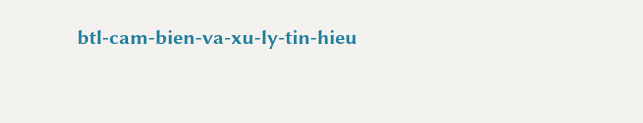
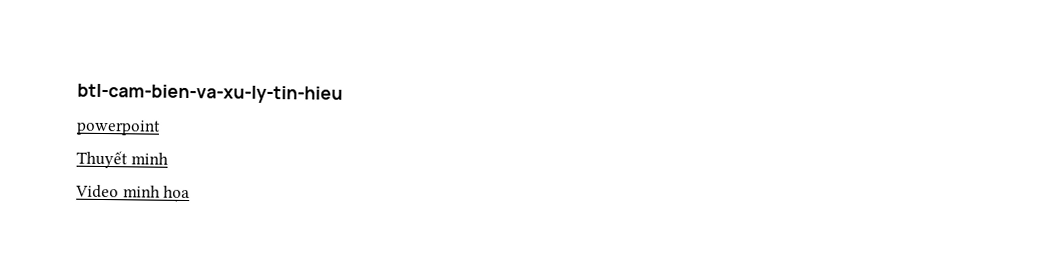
(357, 39) none -> [76,119,161,136] [76,150,168,169] [75,184,191,203] // powerpoint // Thuyết minh // Video minh họa

